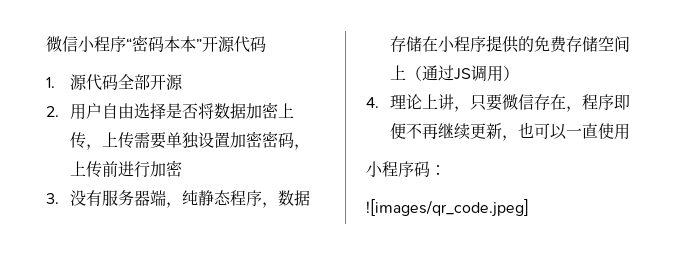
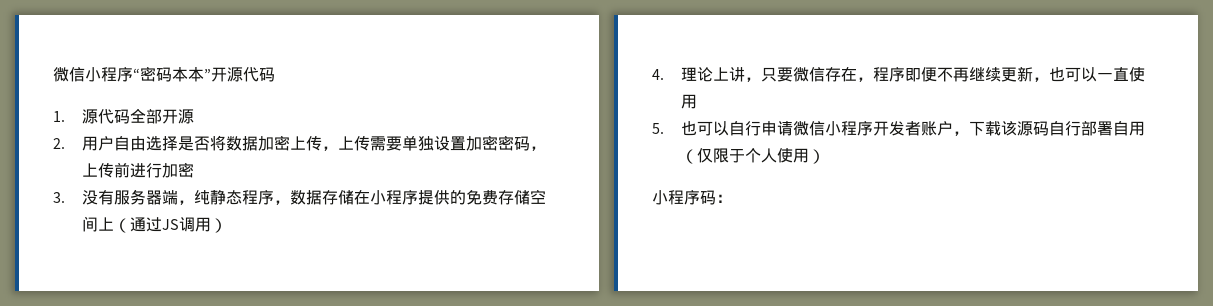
(630, 131) none -> [652,121,1145,136] [680,148,825,164] // 5.也可以自行申请微信小程序开发者账户，下载该源码自行部署自用（仅限于个人使用）
[366,199,529,217] // ![images/qr_code.jpeg] -> (732, 198) none

